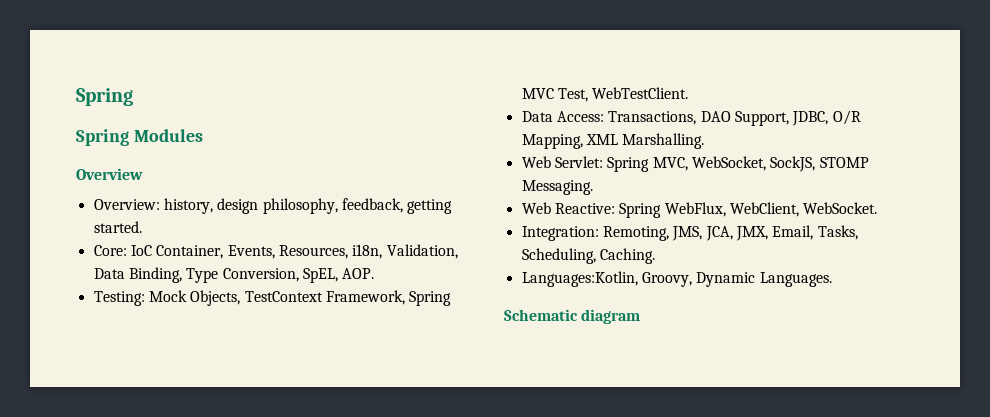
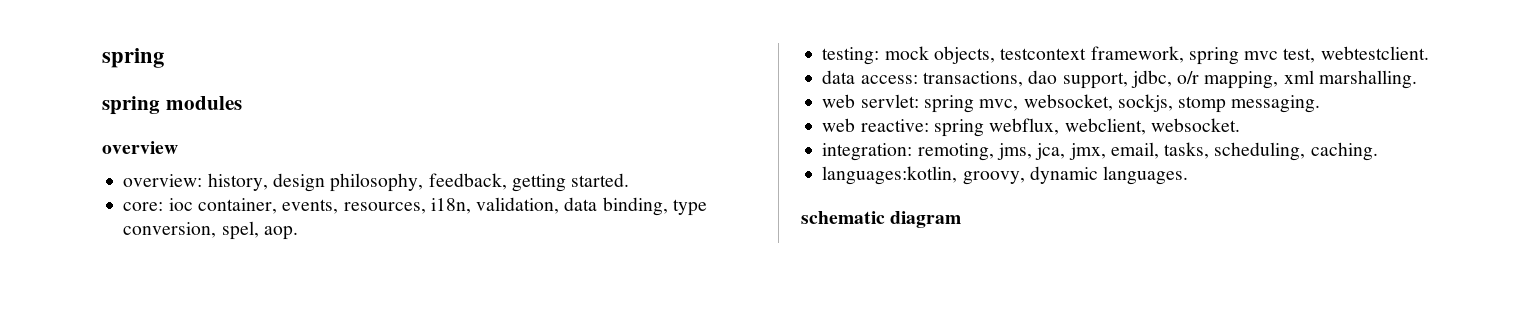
[76,88,133,106] [76,129,203,146] [76,168,143,180] [93,199,160,210] Spring // Spring Modules // Overview // Overview: -> [102,48,164,68] [102,96,242,115] [102,141,178,154] [123,174,203,187] spring // spring modules // overview // overview:
[93,244,458,259] [93,267,375,283] [93,290,452,306] [521,87,689,102] [521,110,861,126] [521,133,705,149] [521,156,869,172] [521,180,593,195] [521,202,878,218] [521,225,858,241] [521,248,655,264] [521,271,832,287] [504,309,578,321] Core: IoC Container, Events, Resources, i18n, Validation, Data Binding, Type Conversion, SpEL, AOP. // Testing: Mock Objects, TestContext Framework, Spring MVC Test, WebTestClient. // Data Access: Transactions, DAO Support, JDBC, O/R Mapping, XML Marshalling. // Web Servlet: Spring MVC, WebSocket, SockJS, STOMP Messaging. // Web Reactive: Spring WebFlux, WebClient, WebSocket. // Integration: Remoting, JMS, JCA, JMX, Email, Tasks, Scheduling, Caching. // Languages:Kotlin, Groovy, Dynamic Languages. // Schematic -> [123,197,707,216] [123,221,298,240] [822,46,1429,65] [822,70,1417,89] [822,94,1321,113] [822,118,1240,137] [822,142,1378,161] [822,166,1189,185] [801,211,885,224] core: ioc container, events, resources, i18n, validation, data binding, type conversion, spel, aop. // testing: mock objects, testcontext framework, spring mvc test, webtestclient. // data access: transactions, dao support, jdbc, o/r mapping, xml marshalling. // web servlet: spring mvc, websocket, sockjs, stomp messaging. // web reactive: spring webflux, webclient, websocket. // integration: remoting, jms, jca, jmx, email, tasks, scheduling, caching. // languages:kotlin, groovy, dynamic languages. // schematic

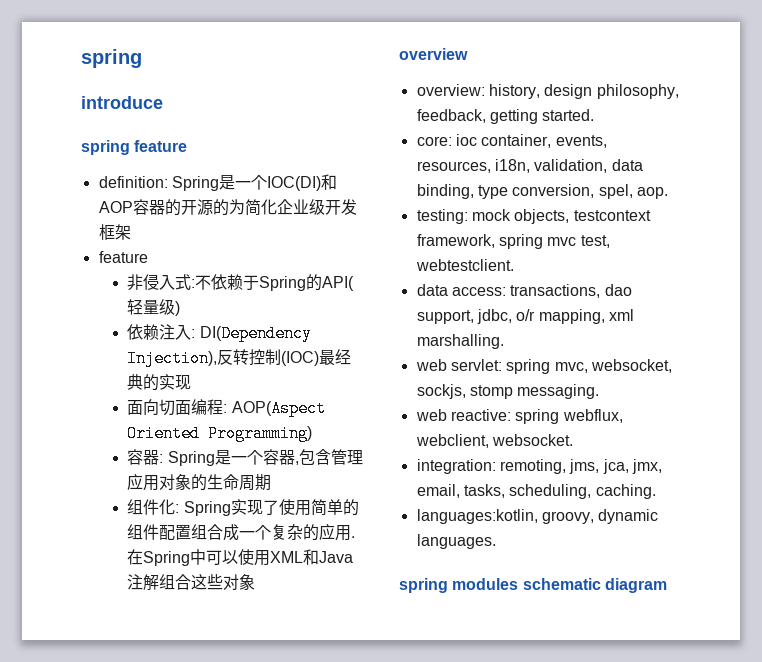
[102,48,164,68] [102,96,242,115] spring // spring modules -> [81,49,142,68] [81,96,163,109] [81,140,188,155] [98,174,337,191] [98,199,357,216] [98,224,131,240] [98,251,148,263] [127,274,355,291] [127,299,181,316] [127,324,312,342] [127,349,352,367] [127,374,192,391] [127,399,326,417] [127,425,313,442] [127,449,363,466] [127,473,272,491] [127,499,359,516] [127,523,356,541] [127,549,354,566] [127,574,256,591] spring // introduce // spring feature // definition: Spring是一个IOC(DI)和AOP容器的开源的为简化企业级开发框架 // feature // 非侵入式:不依赖于Spring的API(轻量级) // 依赖注入: DI(Dependency Injection),反转控制(IOC)最经典的实现 // 面向切面编程: AOP(Aspect Oriented Programming) // 容器: Spring是一个容器,包含管理应用对象的生命周期 // 组件化: Spring实现了使用简单的组件配置组合成一个复杂的应用.在Spring中可以使用XML和Java注解组合这些对象
(1189, 175) none -> [399,578,519,593] spring modules

